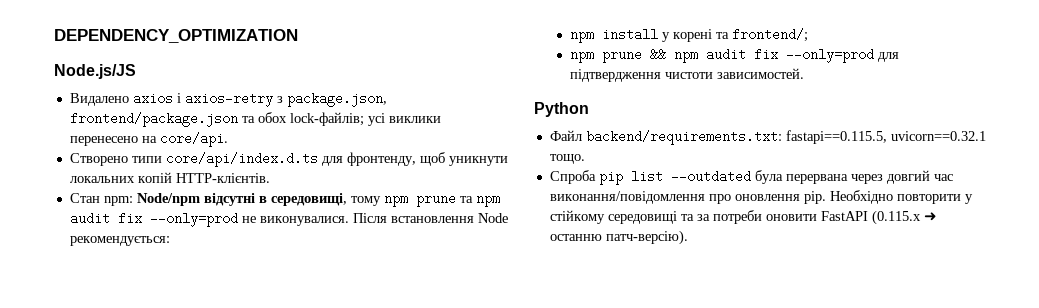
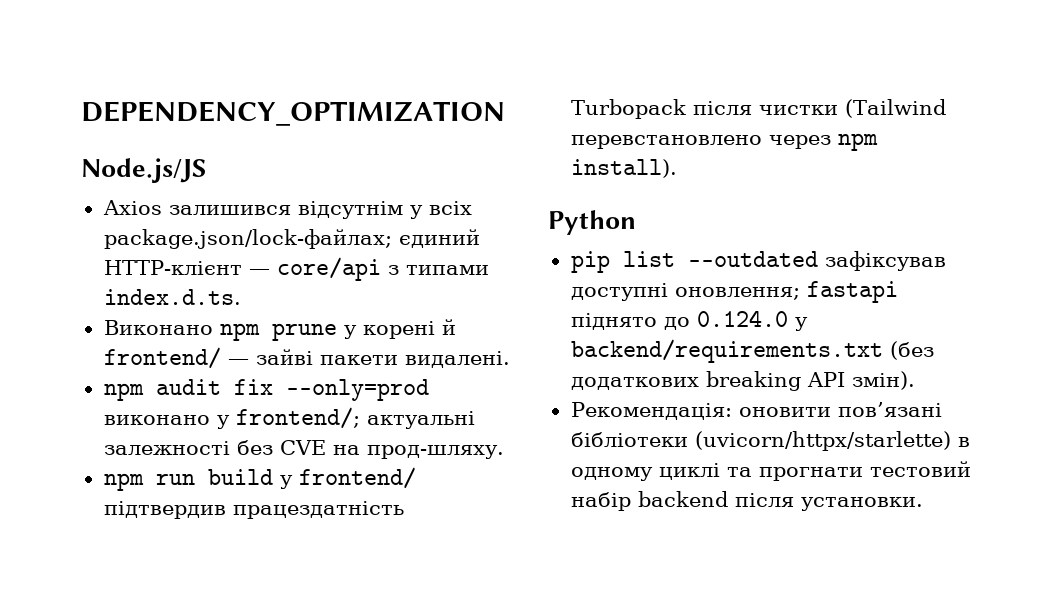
[69,92,387,107] [69,112,441,127] [69,132,228,147] [69,152,508,167] [69,172,270,183] [69,192,500,207] [69,212,508,227] [69,236,170,246] [570,28,809,43] [570,48,900,63] [570,68,805,82] [534,102,589,117] [549,130,986,145] [549,154,585,164] [549,170,953,185] [549,190,973,204] [549,210,937,225] [549,230,688,245] Видалено axios і axios-retry з package.json, frontend/package.json та обох lock-файлів; усі виклики перенесено на core/api. // Створено типи core/api/index.d.ts для фронтенду, щоб уникнути локальних копій HTTP-клієнтів. // Стан npm: Node/npm відсутні в середовищі, тому npm prune та npm audit fix --only=prod не виконувалися. Після встановлення Node рекомендується: // npm install у корені та frontend/; // npm prune && npm audit fix --only=prod для підтвердження чистоти зависимостей. // Python // Файл backend/requirements.txt: fastapi==0.115.5, uvicorn==0.32.1 тощо. // Спроба pip list --outdated була перервана через довгий час виконання/повідомлення про оновлення pip. Необхідно повторити у стійкому середовищі та за потреби оновити FastAPI (0.115.x ➜ останню патч-версію). -> [102,200,472,219] [103,229,480,249] [103,257,489,281] [103,289,241,305] [103,319,456,341] [103,347,510,369] [103,379,429,401] [103,407,475,429] [103,440,504,459] [103,467,416,491] [103,501,404,519] [570,99,946,119] [570,133,878,151] [570,159,677,178] [548,210,636,235] [570,251,946,273] [570,281,898,303] [570,310,808,331] [570,339,934,363] [570,371,915,391] [570,402,942,420] [570,431,970,451] [570,461,971,481] [570,491,923,511] Axios залишився відсутнім у всіх package.json/lock-файлах; єдиний HTTP-клієнт — core/api з типами index.d.ts. // Виконано npm prune у корені й frontend/ — зайві пакети видалені. // npm audit fix --only=prod виконано у frontend/; актуальні залежності без CVE на прод-шляху. // npm run build у frontend/ підтвердив працездатність Turbopack після чистки (Tailwind перевстановлено через npm install). // Python // pip list --outdated зафіксував доступні оновлення; fastapi піднято до 0.124.0 у backend/requirements.txt (без додаткових breaking API змін). // Рекомендація: оновити пов’язані бібліотеки (uvicorn/httpx/starlette) в одному циклі та прогнати тестовий набір backend після установки.

